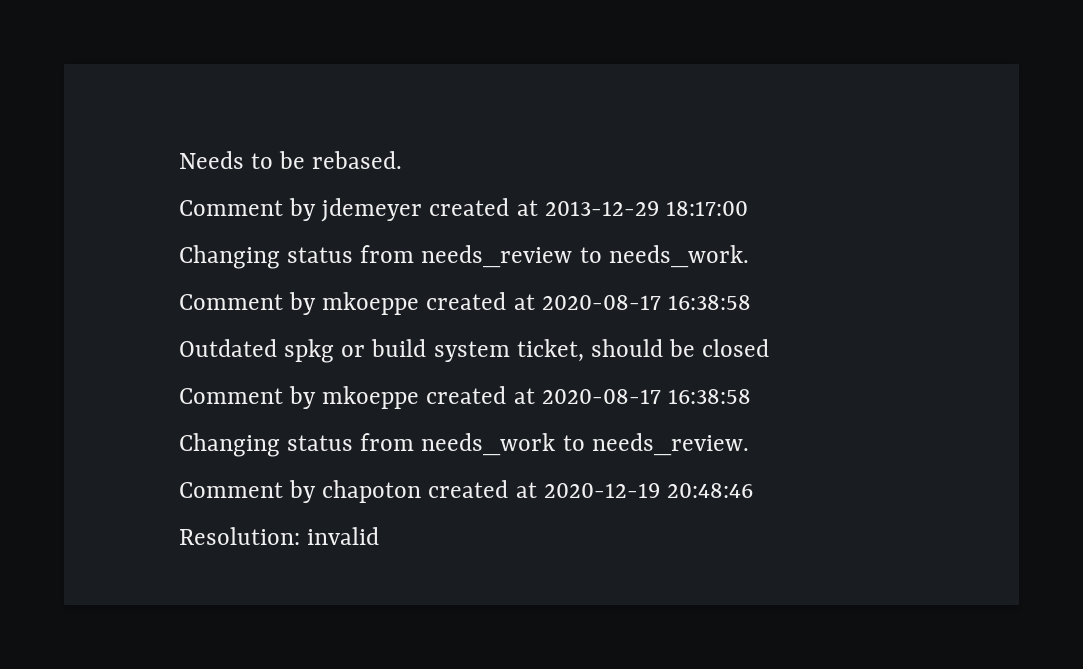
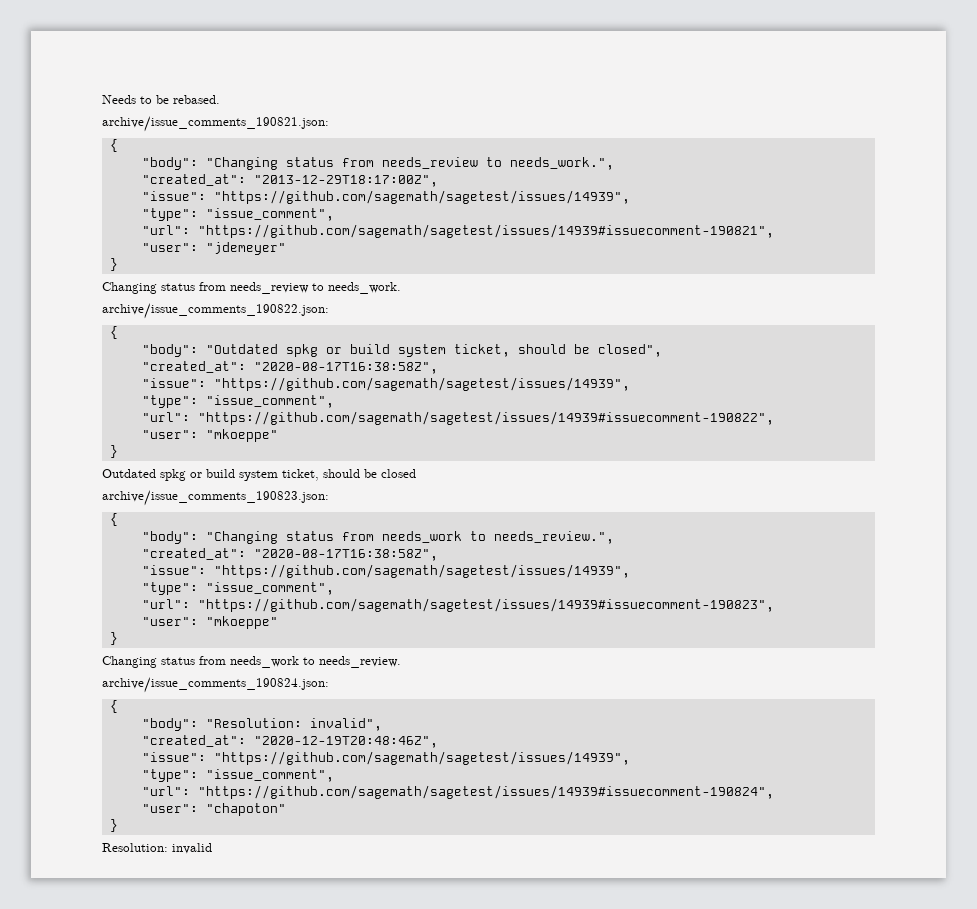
[179,198,748,222] Comment by jdemeyer created at 2013-12-29 18:17:00 -> [102,116,329,132] [109,139,118,152] [141,157,614,170] [141,174,438,187] [141,190,630,204] [141,208,334,221] [141,224,774,238] [141,242,286,255] [109,258,118,271] archive/issue_comments_190821.json: // { // "body": "Changing status from needs_review to needs_work.", // "created_at": "2013-12-29T18:17:00Z", // "issue": "https://github.com/sagemath/sagetest/issues/14939", // "type": "issue_comment", // "url": "https://github.com/sagemath/sagetest/issues/14939#issuecomment-190821", // "user": "jdemeyer" // }
[179,292,751,315] Comment by mkoeppe created at 2020-08-17 16:38:58 -> [102,303,329,319] [109,326,118,339] [141,344,662,357] [141,361,438,374] [141,377,630,391] [141,395,334,408] [141,411,774,425] [141,429,278,442] [109,445,118,458] archive/issue_comments_190822.json: // { // "body": "Outdated spkg or build system ticket, should be closed", // "created_at": "2020-08-17T16:38:58Z", // "issue": "https://github.com/sagemath/sagetest/issues/14939", // "type": "issue_comment", // "url": "https://github.com/sagemath/sagetest/issues/14939#issuecomment-190822", // "user": "mkoeppe" // }
[179,386,751,409] Comment by mkoeppe created at 2020-08-17 16:38:58 -> [102,490,329,506] [109,513,118,526] [141,531,614,544] [141,548,438,561] [141,564,630,578] [141,582,334,595] [141,598,774,612] [141,616,278,629] [109,632,118,645] archive/issue_comments_190823.json: // { // "body": "Changing status from needs_work to needs_review.", // "created_at": "2020-08-17T16:38:58Z", // "issue": "https://github.com/sagemath/sagetest/issues/14939", // "type": "issue_comment", // "url": "https://github.com/sagemath/sagetest/issues/14939#issuecomment-190823", // "user": "mkoeppe" // }
[179,480,753,503] Comment by chapoton created at 2020-12-19 20:48:46 -> [102,677,329,693] [109,700,118,713] [141,718,382,731] [141,735,438,748] [141,751,630,765] [141,769,334,782] [141,785,774,799] [141,803,286,816] [109,819,118,832] archive/issue_comments_190824.json: // { // "body": "Resolution: invalid", // "created_at": "2020-12-19T20:48:46Z", // "issue": "https://github.com/sagemath/sagetest/issues/14939", // "type": "issue_comment", // "url": "https://github.com/sagemath/sagetest/issues/14939#issuecomment-190824", // "user": "chapoton" // }

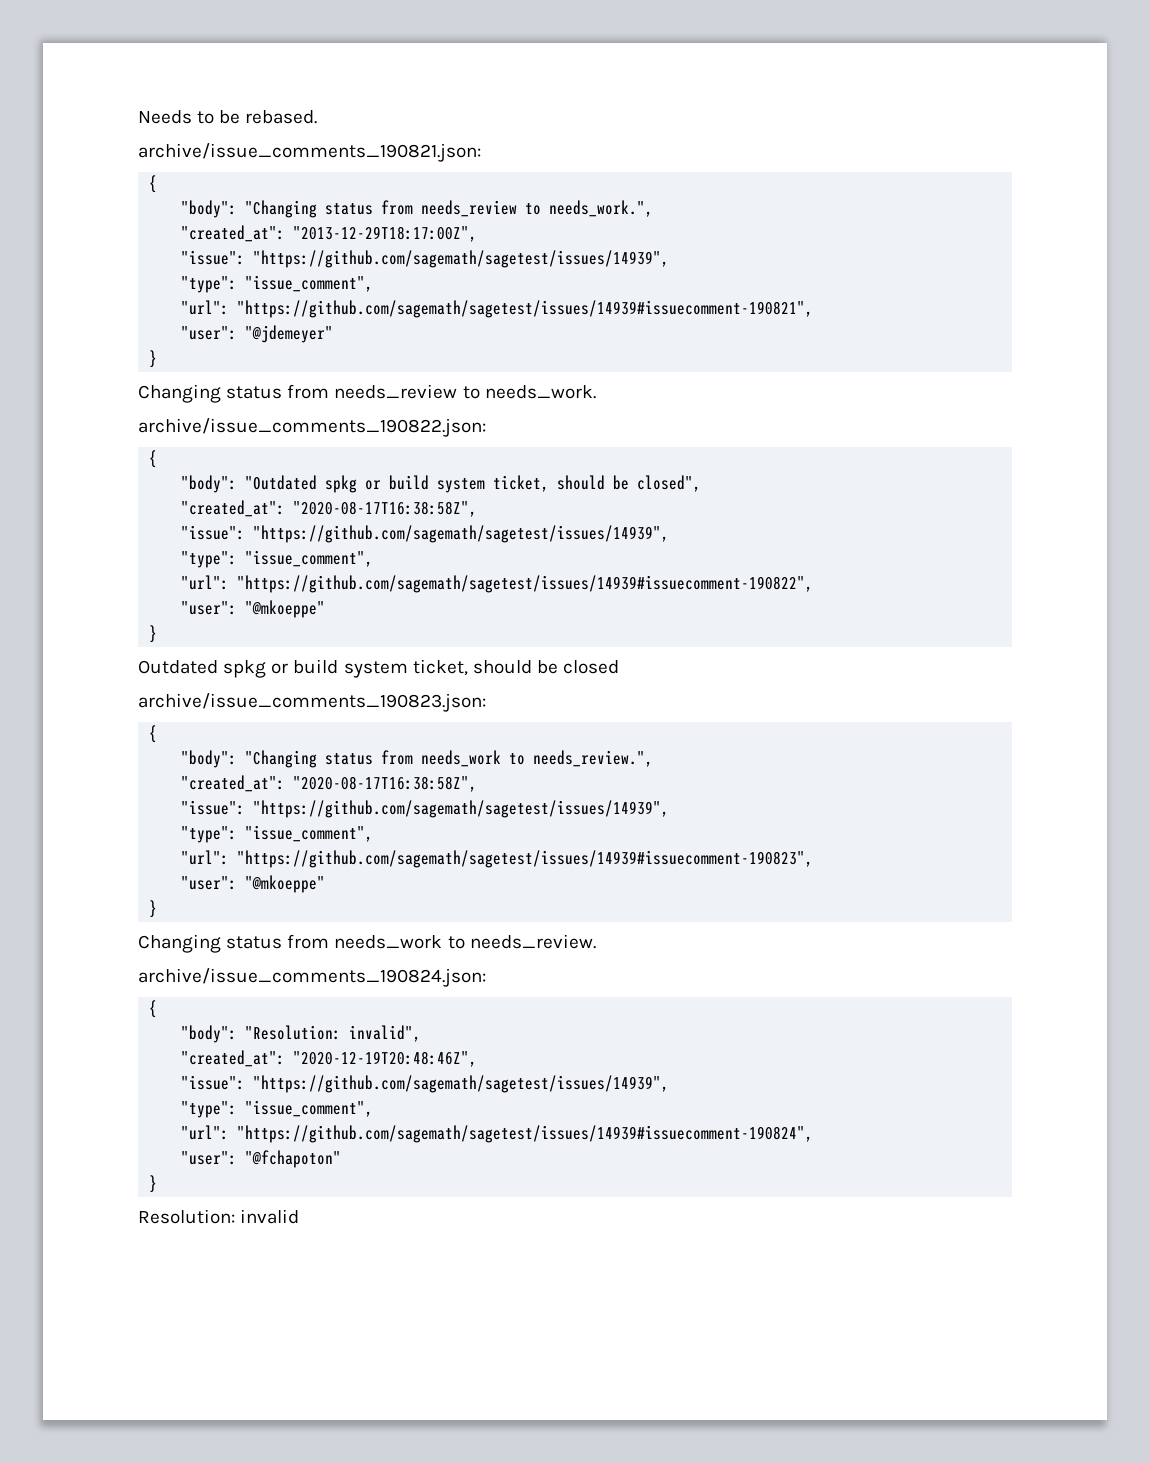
[205,242,286,255] "jdemeyer" -> [245,325,334,343] "@jdemeyer"
[205,429,278,442] "mkoeppe" -> [245,600,326,618] "@mkoeppe"
[205,616,278,629] "mkoeppe" -> [245,875,326,893] "@mkoeppe"
[205,803,286,816] "chapoton" -> [245,1150,342,1168] "@fchapoton"

